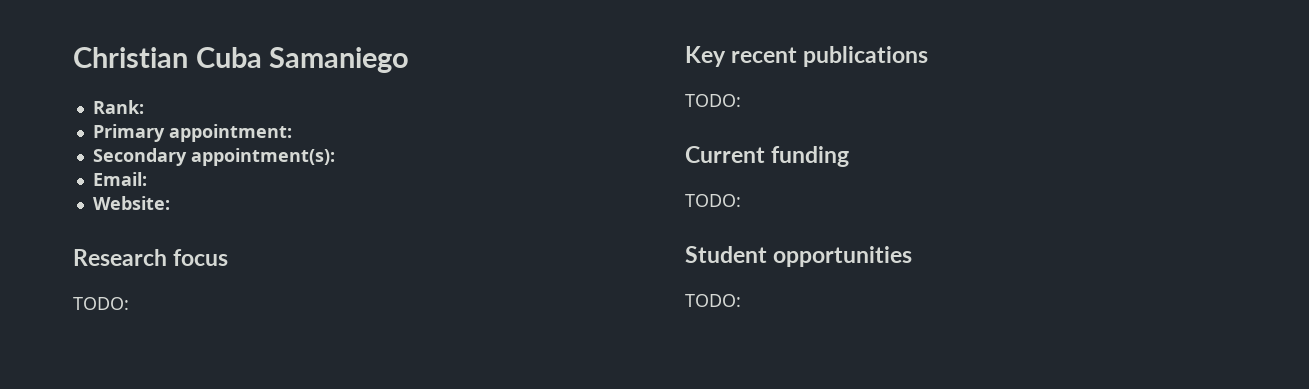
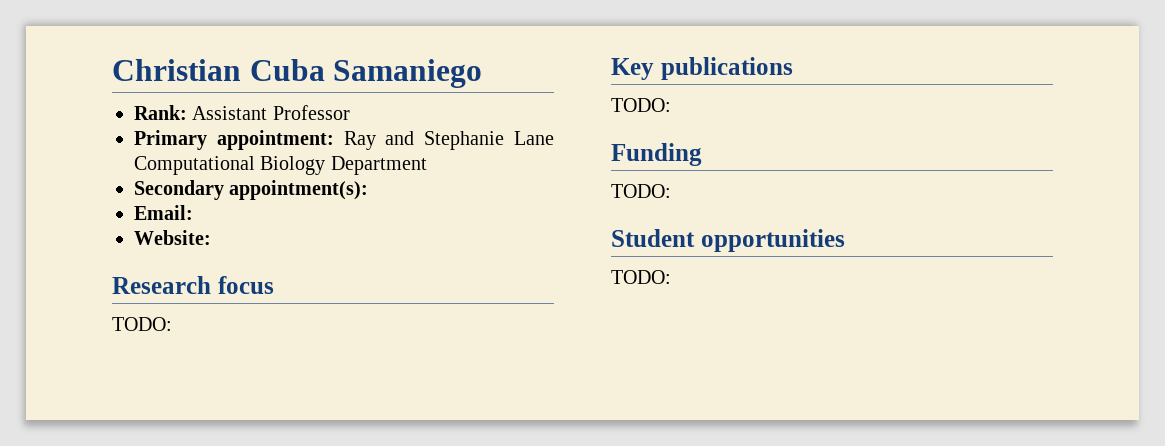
(144, 107) none -> [192,105,350,120] Assistant Professor
(292, 133) none -> [343,131,554,150] [134,156,427,175] Ray and Stephanie Lane Computational Biology Department
[731,47,798,63] recent -> (654, 69) none
[685,146,850,167] Current funding -> [611,143,702,166] Funding

